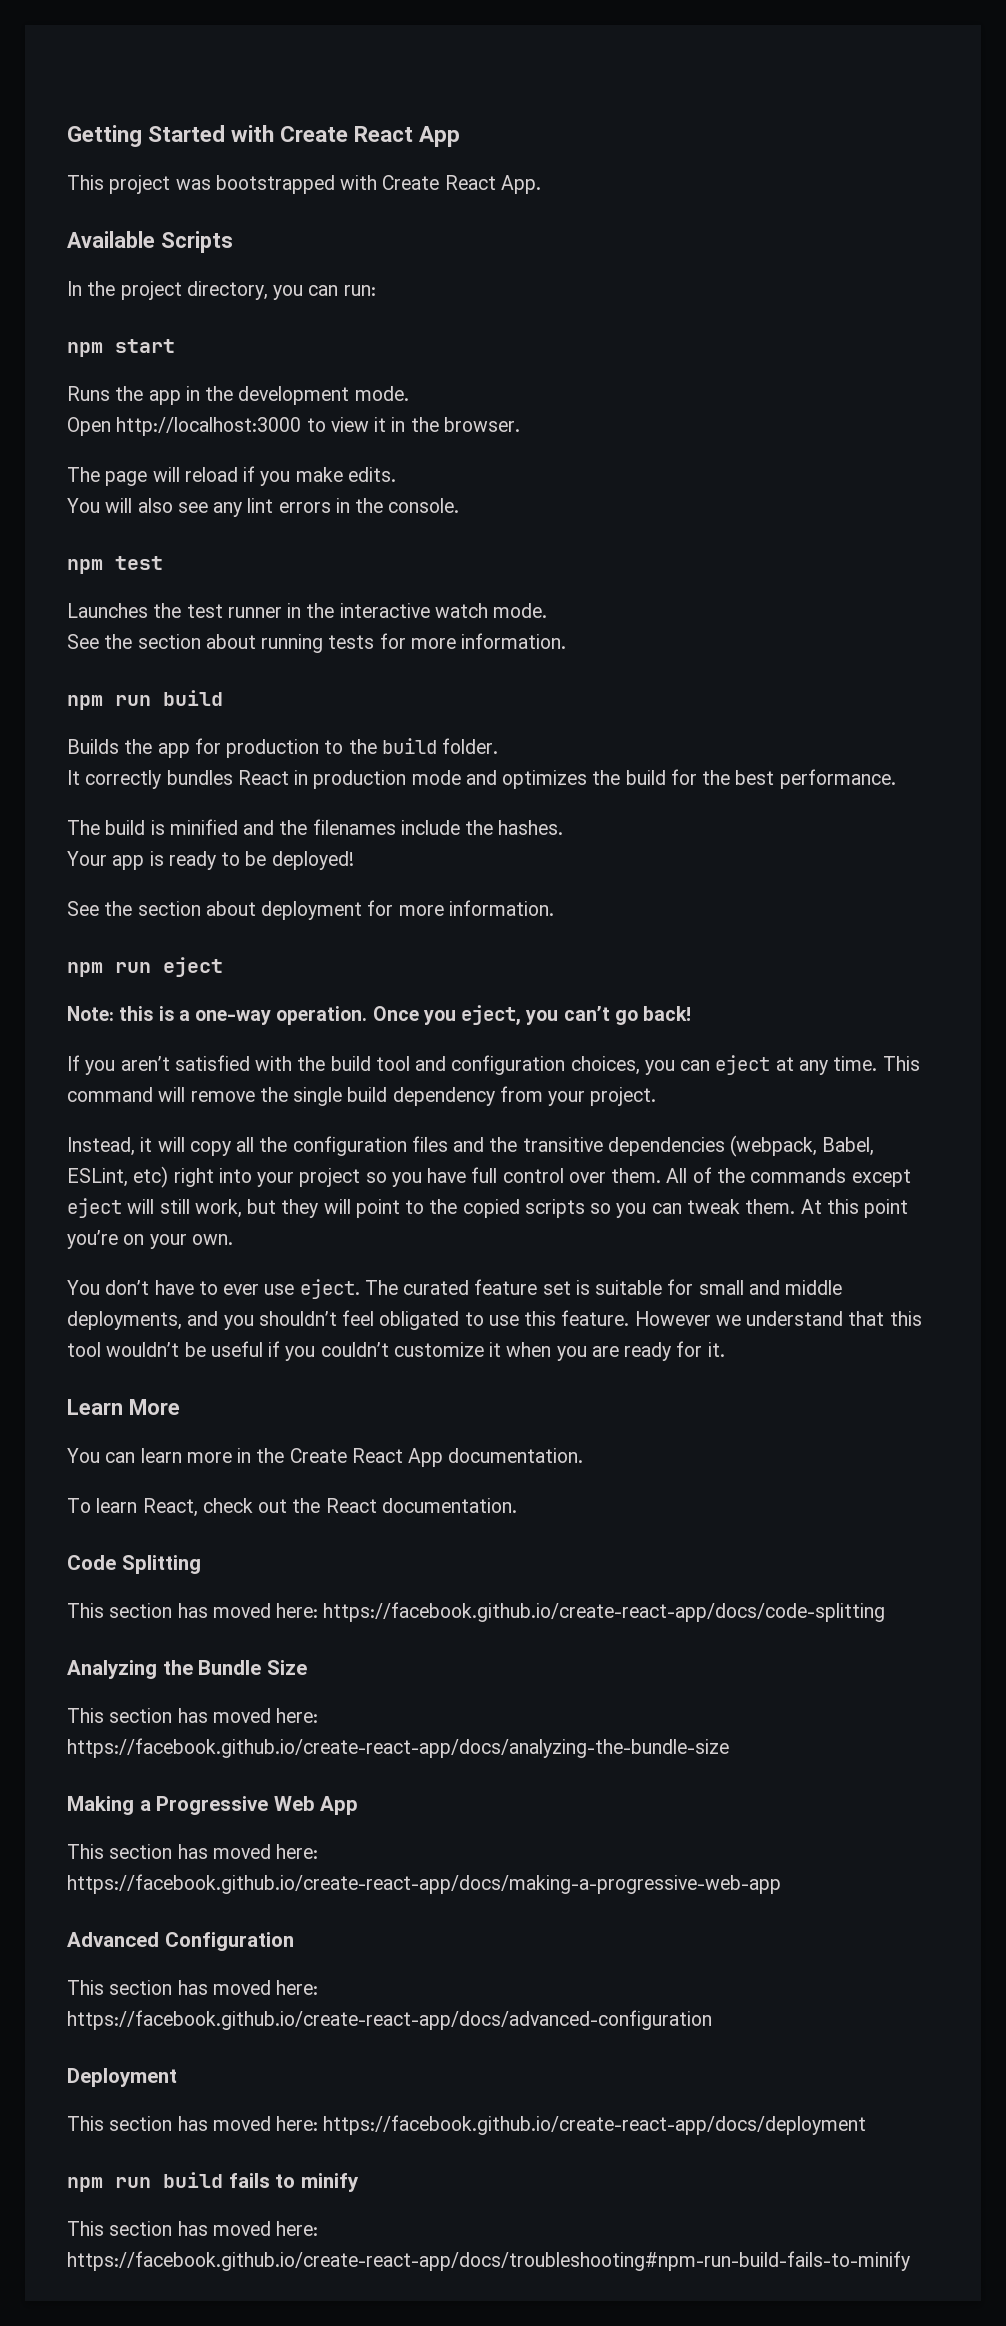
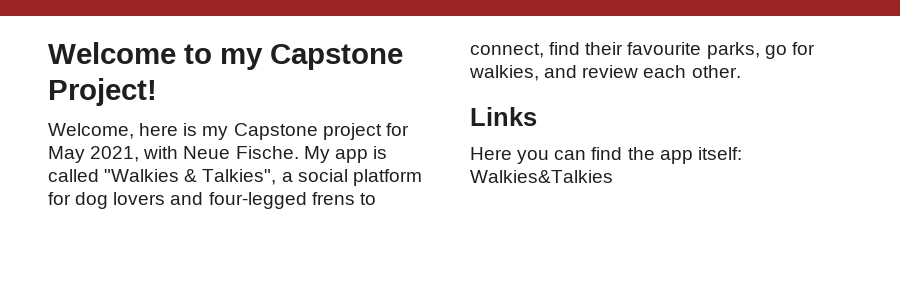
[67,125,461,147] [67,175,541,194] [67,231,233,253] [67,281,376,300] [67,339,175,357] [67,386,409,405] [67,417,520,436] [67,466,396,486] [67,498,460,517] [67,556,163,574] [67,603,548,618] [67,633,567,653] [67,690,223,710] [67,738,499,758] [67,769,896,789] [67,819,564,835] [67,851,354,870] [67,900,554,920] [67,957,223,977] [67,1005,692,1025] [67,1055,920,1075] [67,1086,657,1106] [67,1135,875,1157] [67,1166,911,1188] [67,1198,909,1218] [67,1230,233,1249] [67,1279,843,1299] [67,1310,922,1330] [67,1341,725,1361] [67,1399,180,1415] [67,1448,584,1467] [67,1498,517,1517] [67,1555,201,1574] [67,1602,886,1622] [67,1660,307,1679] [67,1708,319,1723] [67,1738,729,1758] [67,1796,359,1815] [67,1844,319,1859] [67,1874,781,1894] [67,1932,294,1951] [67,1980,319,1995] [67,2010,712,2030] [67,2068,177,2087] [67,2115,867,2135] [67,2172,359,2192] [67,2221,319,2236] [67,2251,910,2271] Getting Started with Create React App // This project was bootstrapped with Create React App. // Available Scripts // In the project directory, you can run: // npm start // Runs the app in the development mode. // Open http://localhost:3000 to view it in the browser. // The page will reload if you make edits. // You will also see any lint errors in the console. // npm test // Launches the test runner in the interactive watch mode. // See the section about running tests for more information. // npm run build // Builds the app for production to the build folder. // It correctly bundles React in production mode and optimizes the build for the best performance. // The build is minified and the filenames include the hashes. // Your app is ready to be deployed! // See the section about deployment for more information. // npm run eject // Note: this is a one-way operation. Once you eject, you can’t go back! // If you aren’t satisfied with the build tool and configuration choices, you can eject at any time. This command will remove the single build dependency from your project. // Instead, it will copy all the configuration files and the transitive dependencies (webpack, Babel, ESLint, etc) right into your project so you have full control over them. All of the commands except eject will still work, but they will point to the copied scripts so you can tweak them. At this point you’re on your own. // You don’t have to ever use eject. The curated feature set is suitable for small and middle deployments, and you shouldn’t feel obligated to use this feature. However we understand that this tool wouldn’t be useful if you couldn’t customize it when you are ready for it. // Learn More // You can learn more in the Create React App documentation. // To learn React, check out the React documentation. // Code Splitting // This section has moved here: https://facebook.github.io/create-react-app/docs/code-splitting // Analyzing the Bundle Size // This section has moved here: https://facebook.github.io/create-react-app/docs/analyzing-the-bundle-size // Making a Progressive Web App // This section has moved here: https://facebook.github.io/create-react-app/docs/making-a-progressive-web-app // Advanced Configuration // This section has moved here: https://facebook.github.io/create-react-app/docs/advanced-configuration // Deployment // This section has moved here: https://facebook.github.io/create-react-app/docs/deployment // npm run build fails to minify // This section has moved here: https://facebook.github.io/create-react-app/docs/troubleshooting#npm-run-build-fails-to-minify -> [48,42,403,70] [48,78,157,106] [48,123,409,140] [48,146,387,163] [48,169,422,186] [48,192,376,209] [470,42,815,59] [469,65,741,81] [470,107,537,126] [470,147,742,164] [470,170,613,183] Welcome to my Capstone Project! // Welcome, here is my Capstone project for May 2021, with Neue Fische. My app is called "Walkies & Talkies", a social platform for dog lovers and four-legged frens to connect, find their favourite parks, go for walkies, and review each other. // Links // Here you can find the app itself: Walkies&Talkies

